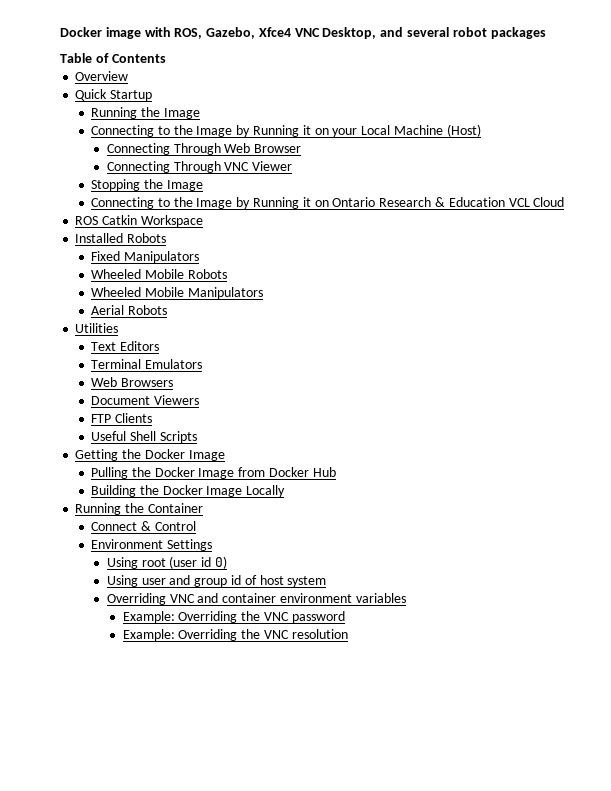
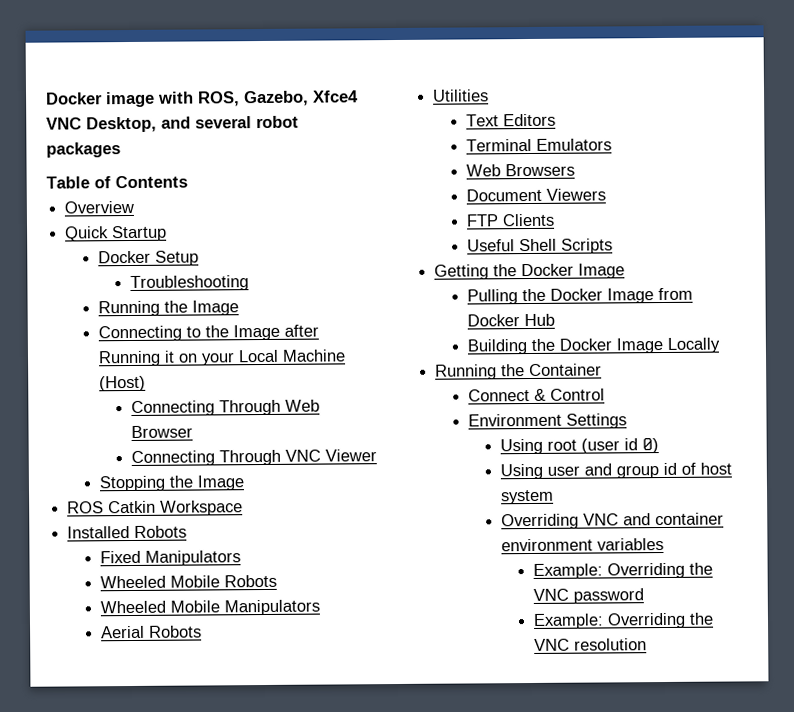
(153, 95) none -> [97,250,199,266] [129,275,249,292] // Docker Setup // Troubleshooting
[236,125,251,137] by -> [283,324,319,337] after
[91,197,565,209] // Connecting to the Image by Running it on Ontario Research & Education VCL Cloud -> (245, 483) none

